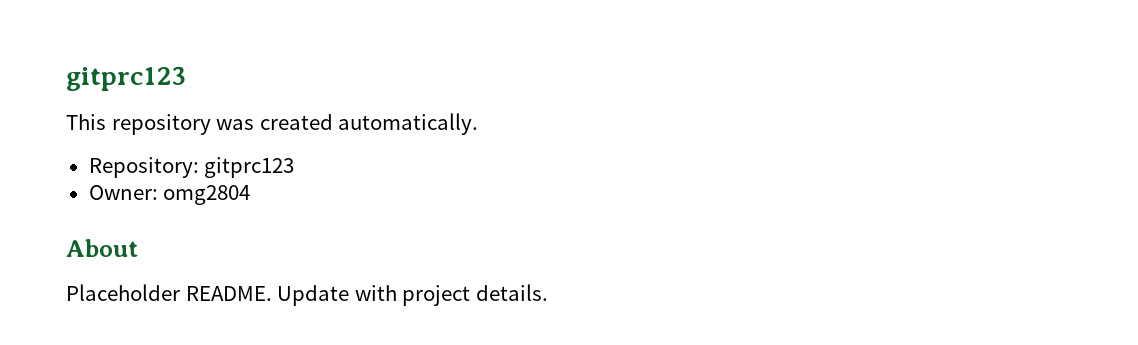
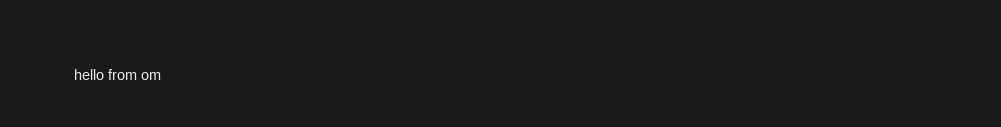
[66,66,186,91] [66,113,479,135] [88,157,295,178] [88,185,251,205] [66,239,138,257] [66,284,548,306] gitprc123 // This repository was created automatically. // Repository: gitprc123 // Owner: omg2804 // About // Placeholder README. Update with project details. -> [74,69,161,80] hello from om

